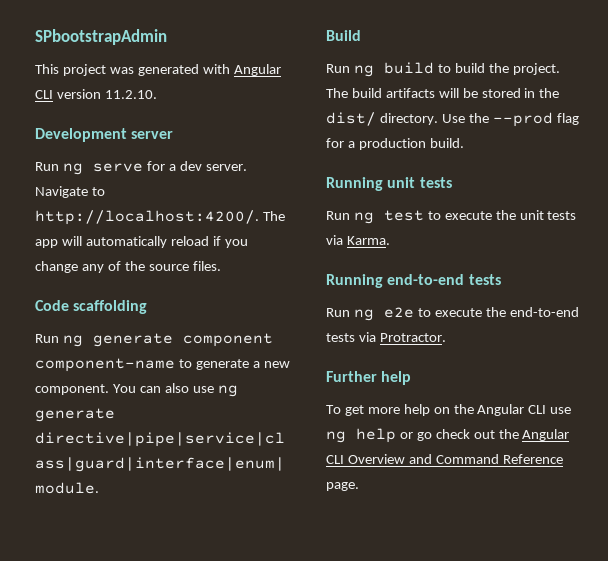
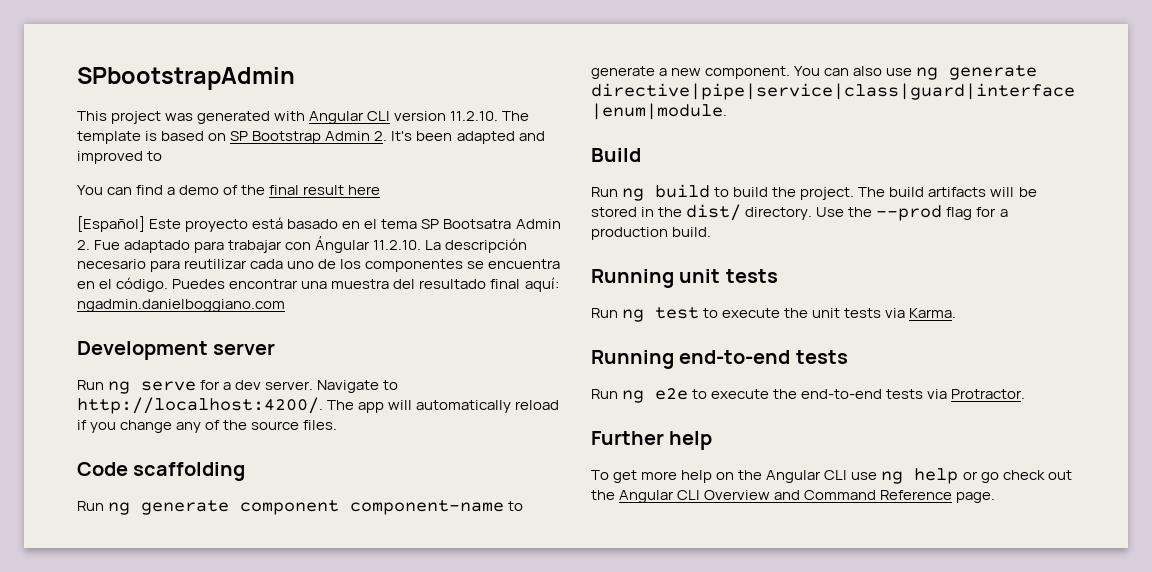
(157, 94) none -> [502,111,530,121] [77,131,545,144] [77,151,163,164] [77,185,381,195] [77,216,561,232] [77,236,528,253] [77,259,561,272] [77,277,559,292] [77,299,285,312] The template is based on SP Bootstrap Admin 2. It's been adapted and improved to // You can find a demo of the final result here // [Español] Este proyecto está basado en el tema SP Bootsatra Admin 2. Fue adaptado para trabajar con Ángular 11.2.10. La descripción necesario para reutilizar cada uno de los componentes se encuentra en el código. Puedes encontrar una muestra del resultado final aquí: ngadmin.danielboggiano.com

